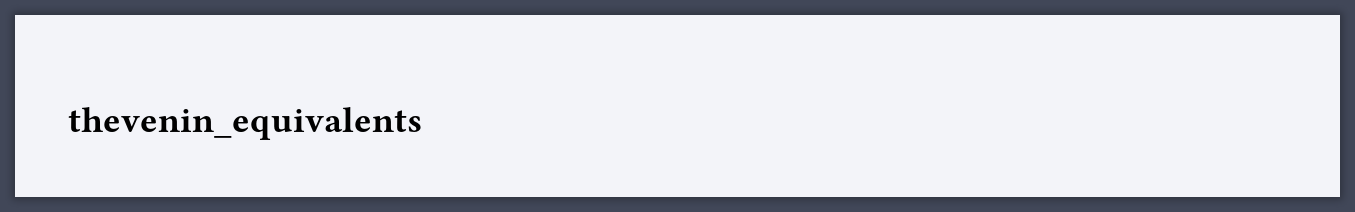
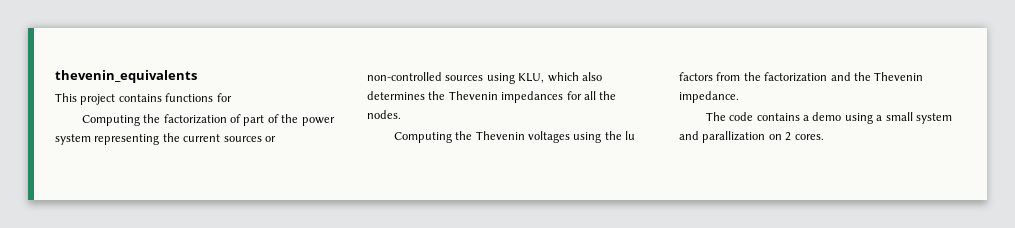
(422, 123) none -> [55,93,232,105] [81,114,335,126] [55,133,276,145] [367,72,602,84] [367,91,617,103] [367,110,401,119] [393,131,636,143] [679,72,924,82] [679,91,739,103] [705,112,952,124] [679,131,824,143] // This project contains functions for // Computing the factorization of part of the power system representing the current sources or non-controlled sources using KLU, which also determines the Thevenin impedances for all the nodes. // Computing the Thevenin voltages using the lu factors from the factorization and the Thevenin impedance. // The code contains a demo using a small system and parallization on 2 cores.

